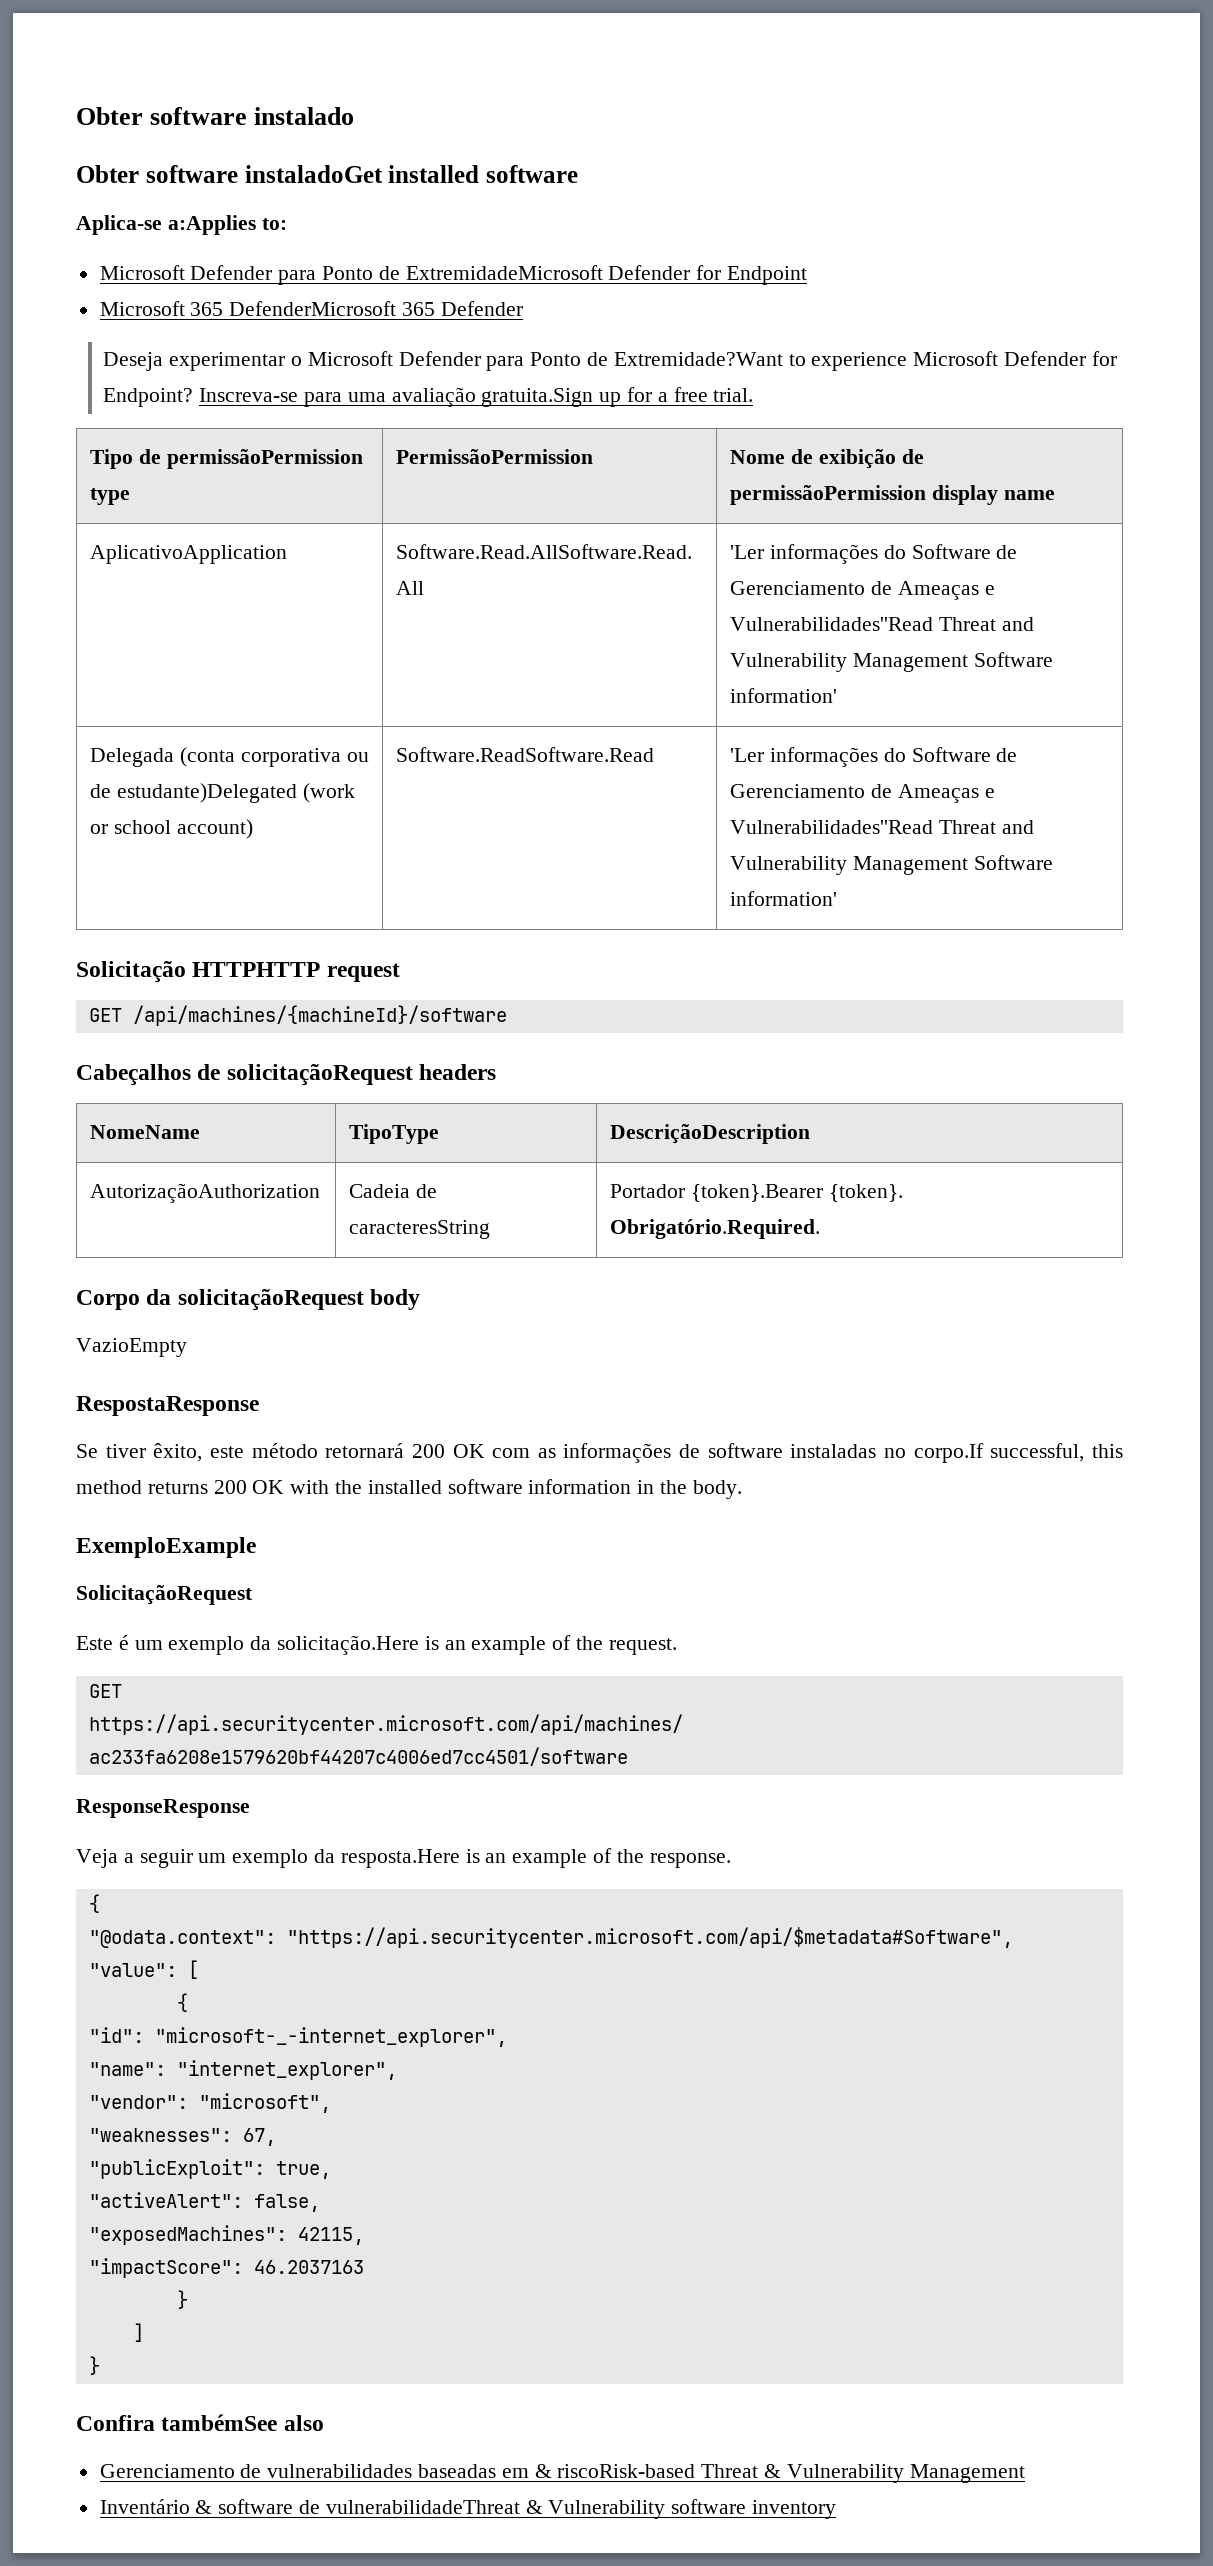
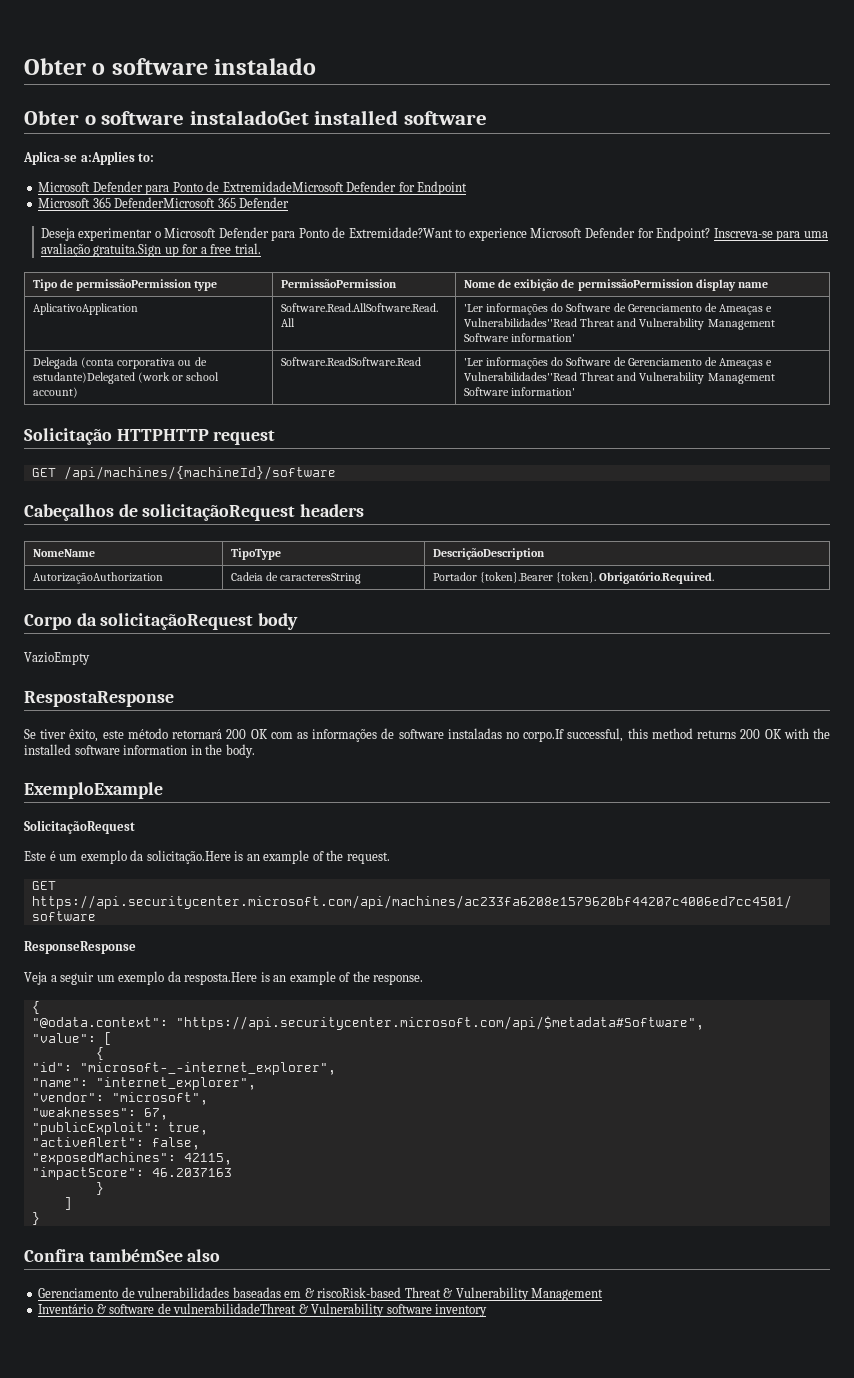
[76,107,143,125] Obter -> [24,58,106,75] Obter o
(139, 174) none -> [84,115,96,125] o

